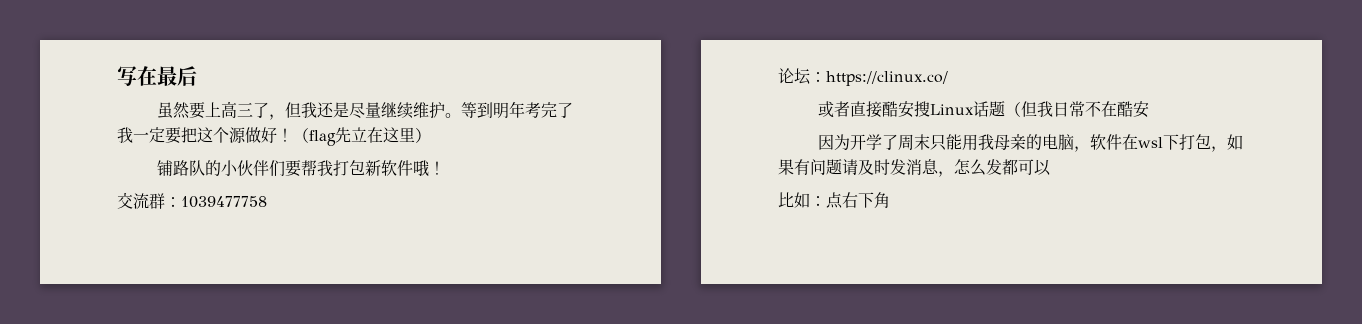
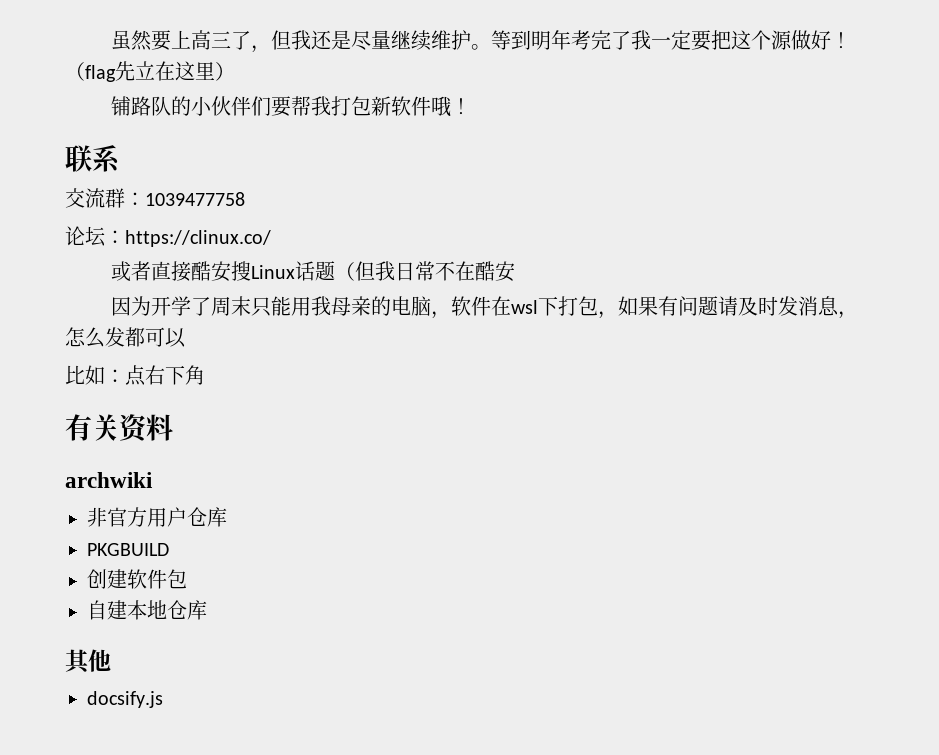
[117,66,197,86] 写在最后 // -> (111, 40) none
(446, 168) none -> [65,145,120,173] // 联系
(890, 200) none -> [65,414,173,443] [65,472,153,488] [87,507,227,527] [87,543,169,556] [87,569,187,589] [87,600,207,620] [65,649,111,674] [87,691,163,708] // 有关资料 // archwiki // 非官方用户仓库 // PKGBUILD // 创建软件包 // 自建本地仓库 // 其他 // docsify.js

